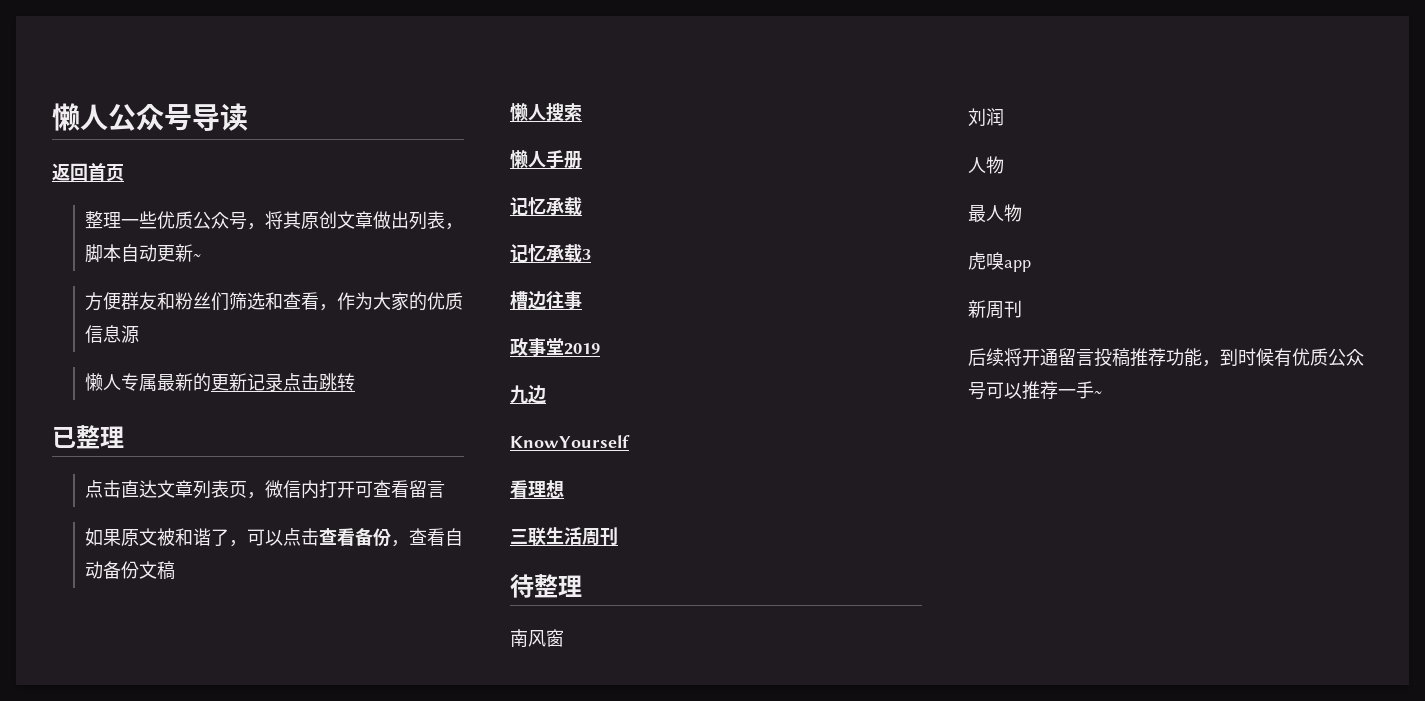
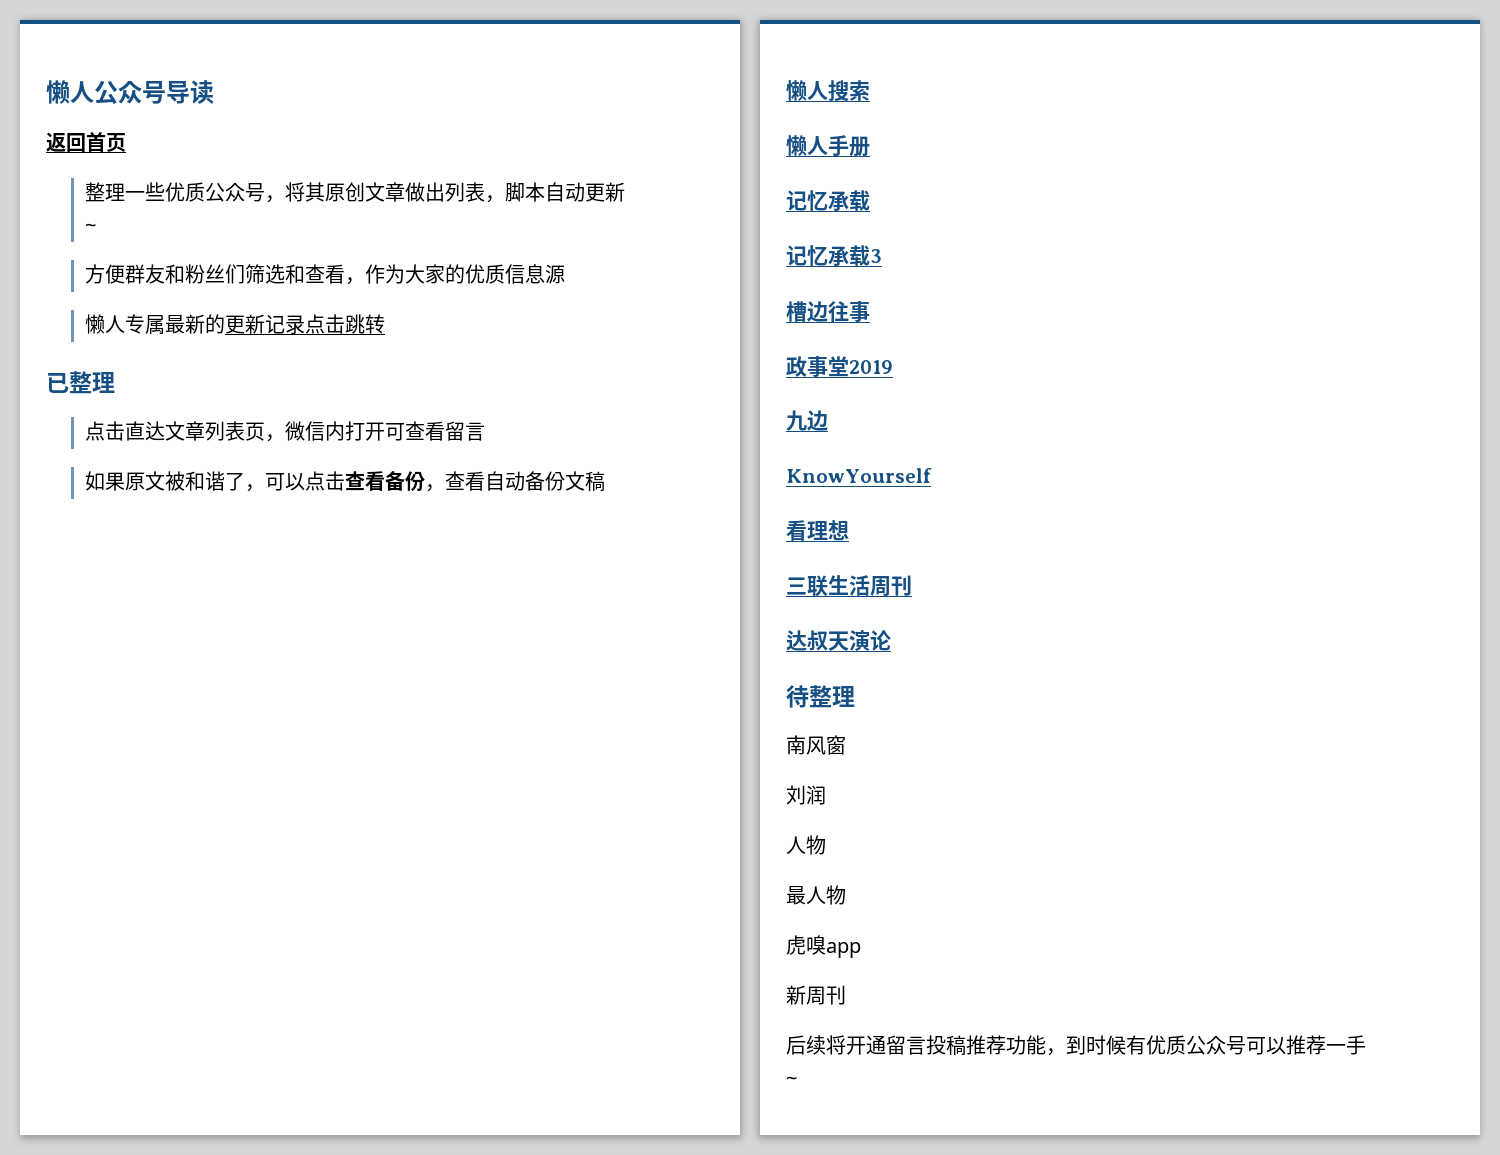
(618, 536) none -> [786,630,891,651] // 达叔天演论

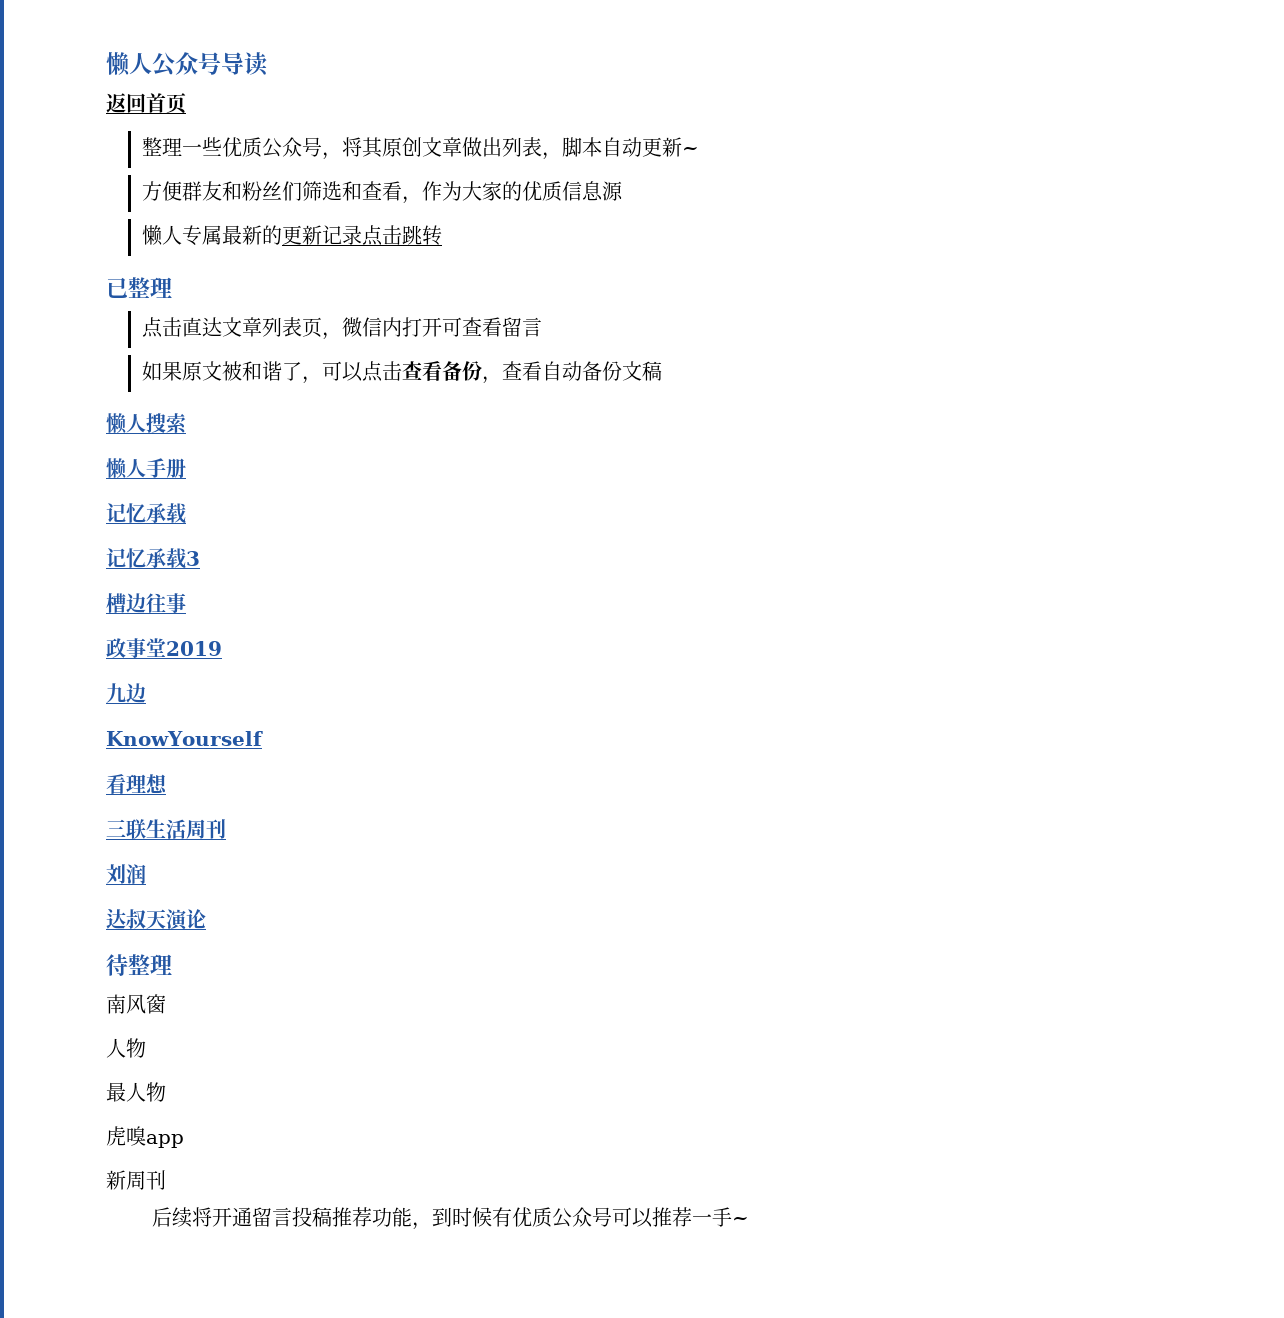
(912, 585) none -> [106,864,146,884] // 刘润
[786,785,826,805] // 刘润 -> (166, 1004) none

